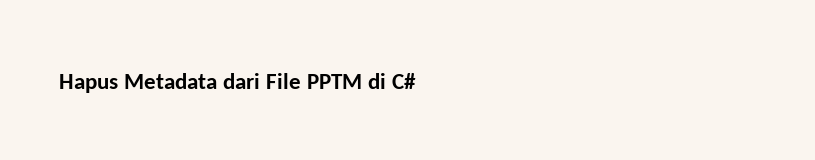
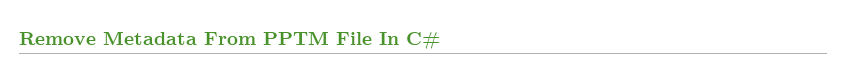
[59,73,387,93] Hapus Metadata dari File PPTM di -> [19,31,399,45] Remove Metadata From PPTM File In

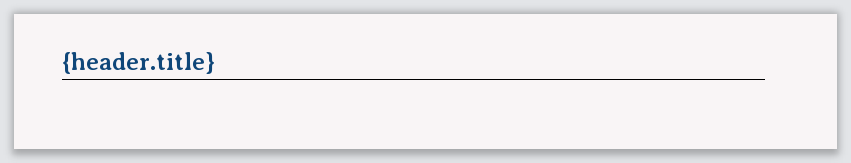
[19,31,440,50] Remove Metadata From PPTM File In C# -> [62,52,215,74] {header.title}

